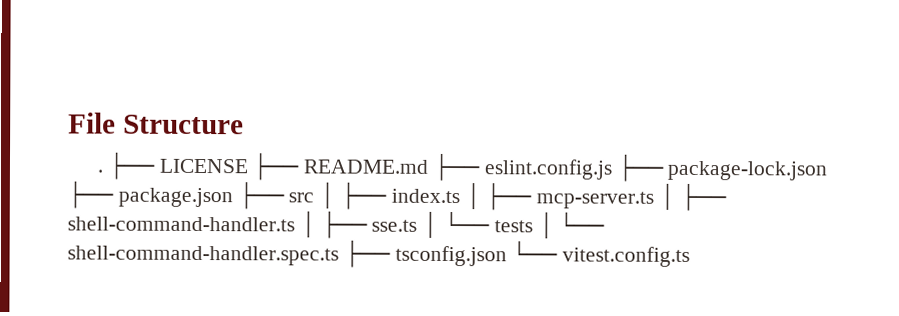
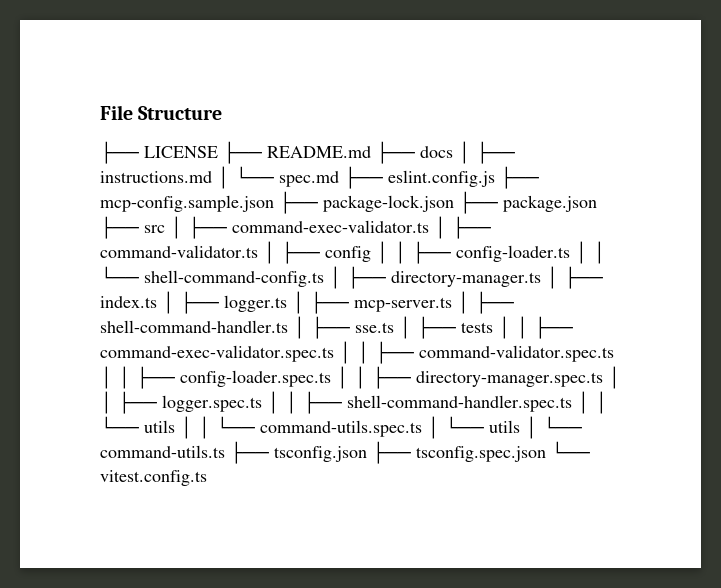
[97,169,104,173] . -> (223, 113) none
[483,159,612,180] eslint.config.js -> [420,141,515,164] [100,166,539,189] [100,195,274,212] docs │ ├── instructions.md │ └── spec.md ├── eslint.config.js ├── mcp-config.sample.json
[390,188,460,204] index.ts -> [232,216,491,239] [100,241,606,264] [100,266,603,289] [100,291,287,314] command-exec-validator.ts │ ├── command-validator.ts │ ├── config │ │ ├── config-loader.ts │ │ └── shell-command-config.ts │ ├── directory-manager.ts │ ├── index.ts │ ├── logger.ts
[443,211,491,233] └── -> [417,316,456,339] ├──
[558,212,606,233] [67,240,507,268] └── shell-command-handler.spec.ts ├── tsconfig.json -> [516,316,573,339] [100,341,614,364] [100,366,621,389] [100,391,608,414] [100,416,582,439] [100,441,546,464] │ ├── command-exec-validator.spec.ts │ │ ├── command-validator.spec.ts │ │ ├── config-loader.spec.ts │ │ ├── directory-manager.spec.ts │ │ ├── logger.spec.ts │ │ ├── shell-command-handler.spec.ts │ │ └── utils │ │ └── command-utils.spec.ts │ └── utils │ └── command-utils.ts ├── tsconfig.json ├── tsconfig.spec.json

